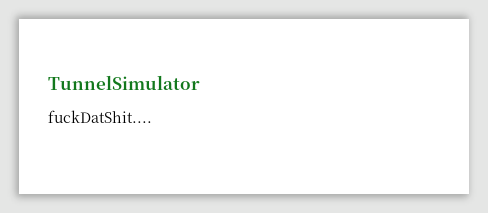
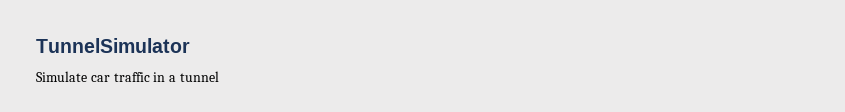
[48,110,152,123] fuckDatShit.... -> [36,71,219,82] Simulate car traffic in a tunnel

